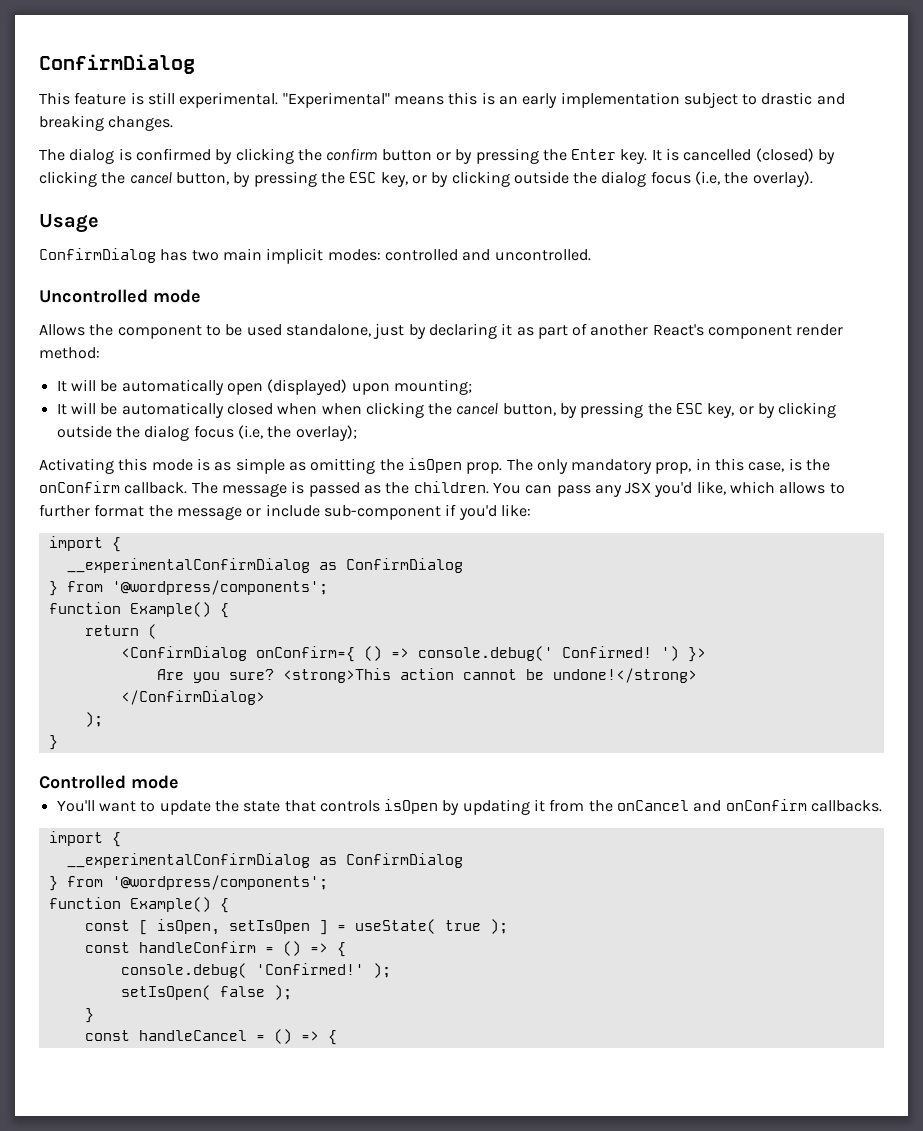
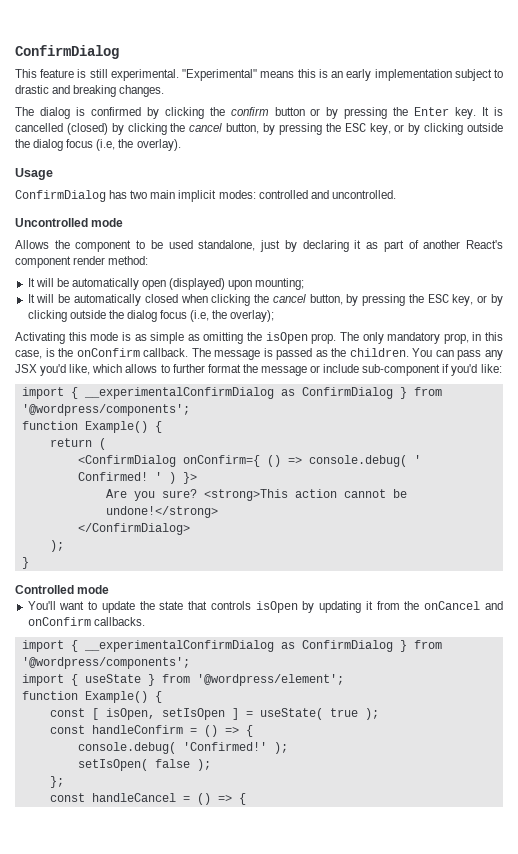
[321,403,362,415] when -> (208, 298) none
[66,558,463,573] // __experimentalConfirmDialog as ConfirmDialog // -> [83,387,393,399] __experimentalConfirmDialog as ConfirmDialog
[417,646,679,661] console.debug(' Confirmed! ') -> [308,455,421,467] [77,472,176,484] console.debug( ' Confirmed! ' )
[66,853,463,868] [48,875,328,891] // __experimentalConfirmDialog as ConfirmDialog // } from '@wordpress/components'; -> [83,640,442,652] [21,657,190,669] [21,674,344,686] __experimentalConfirmDialog as ConfirmDialog } from '@wordpress/components'; // import { useState } from '@wordpress/element';
[84,1008,94,1023] } -> [49,776,64,788] };

